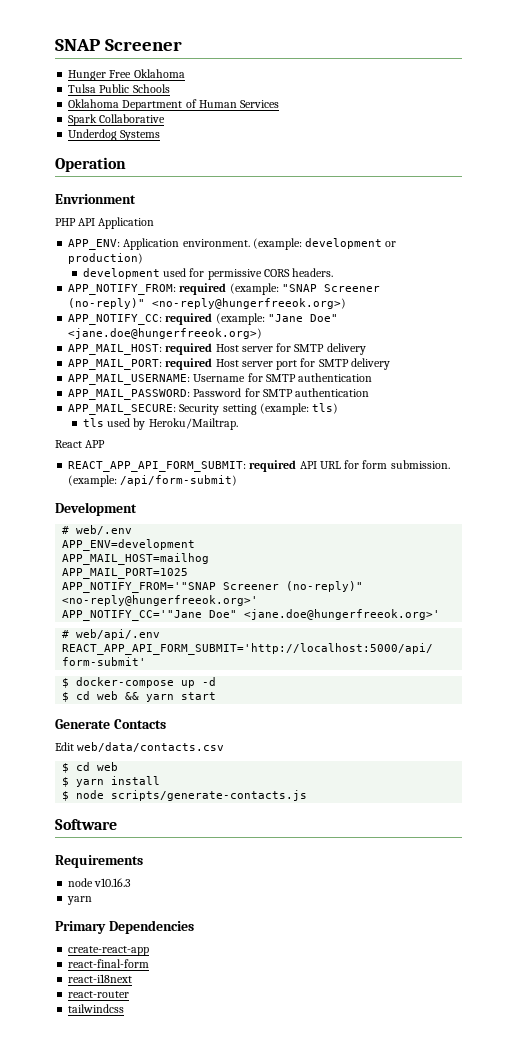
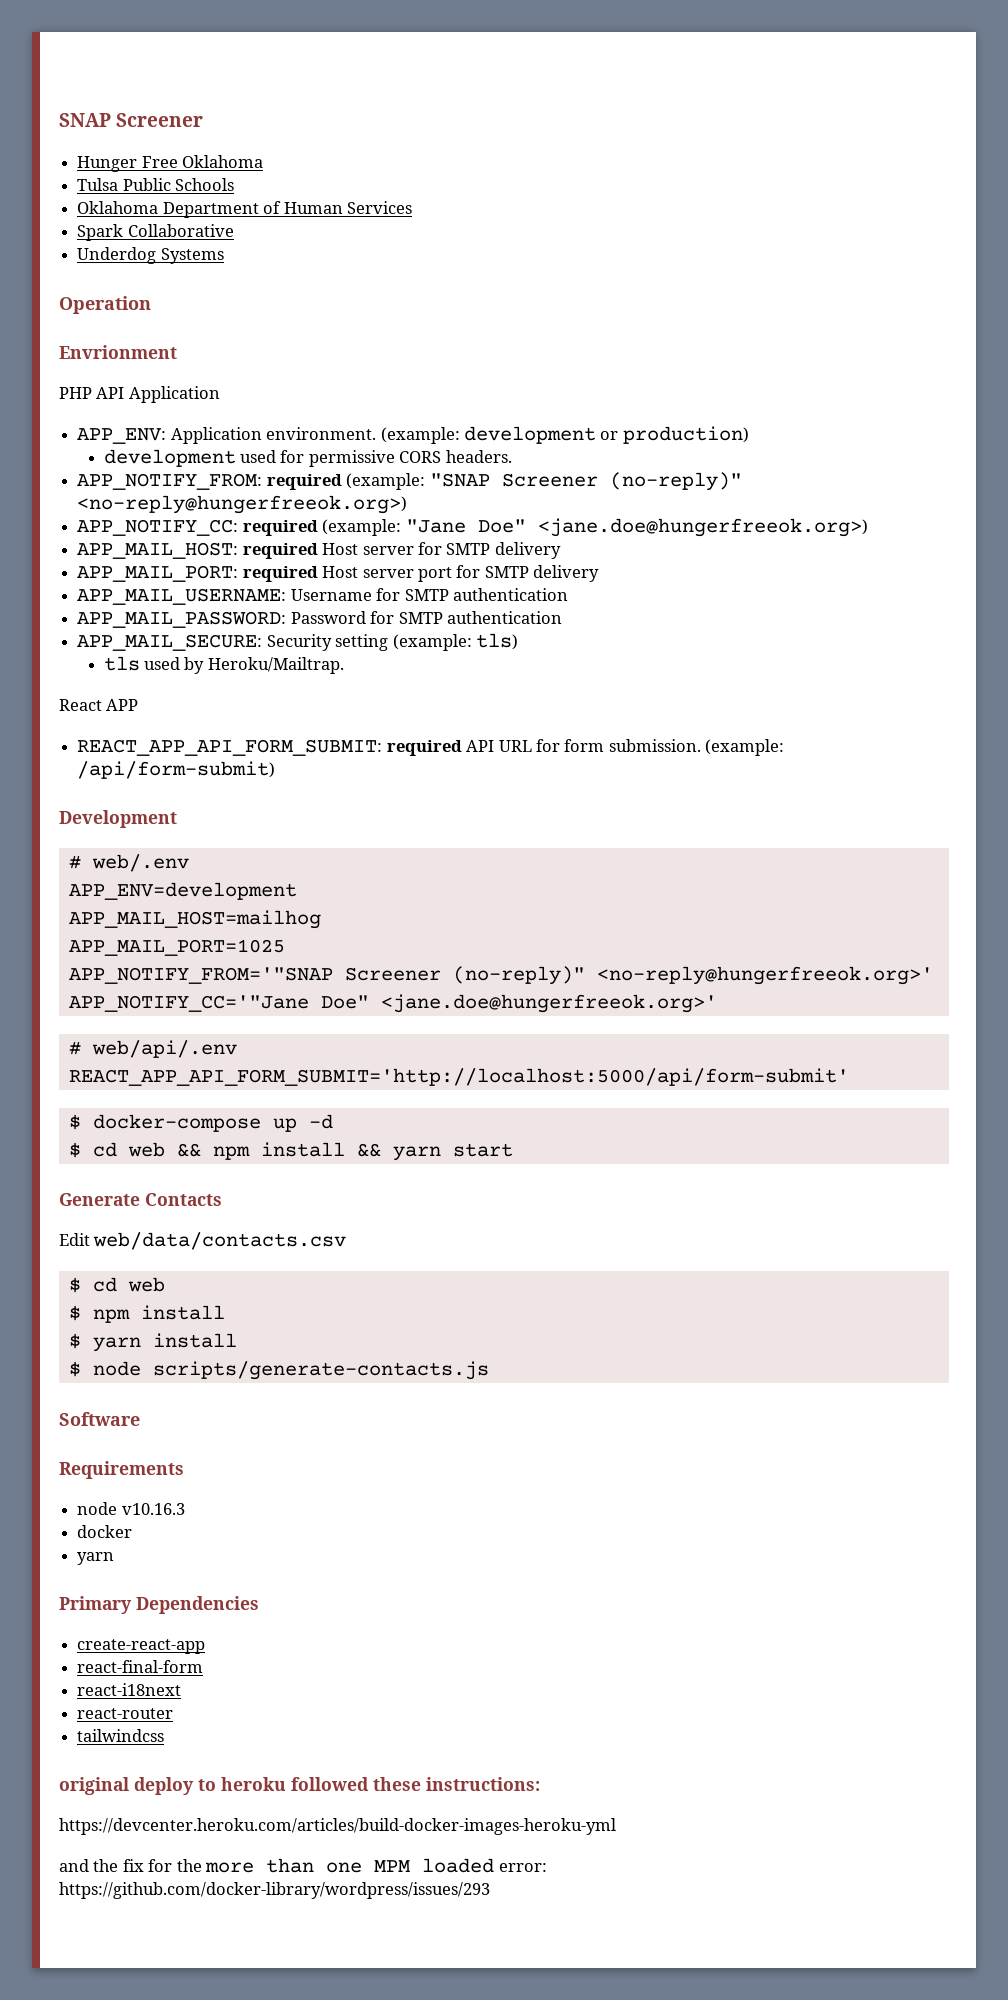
(140, 696) none -> [212,1142,381,1160] npm install &&
(119, 766) none -> [68,1305,225,1323] // $ npm install
(132, 882) none -> [77,1525,133,1538] // docker
(125, 1008) none -> [59,1777,540,1795] [59,1818,616,1835] [59,1858,547,1873] [59,1882,490,1899] // original deploy to heroku followed these instructions: // https://devcenter.heroku.com/articles/build-docker-images-heroku-yml // and the fix for the more than one MPM loaded error: https://github.com/docker-library/wordpress/issues/293

